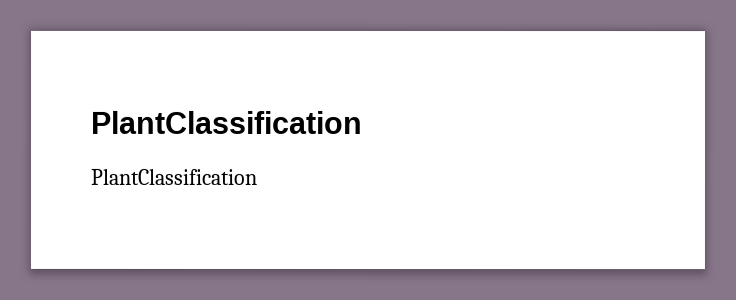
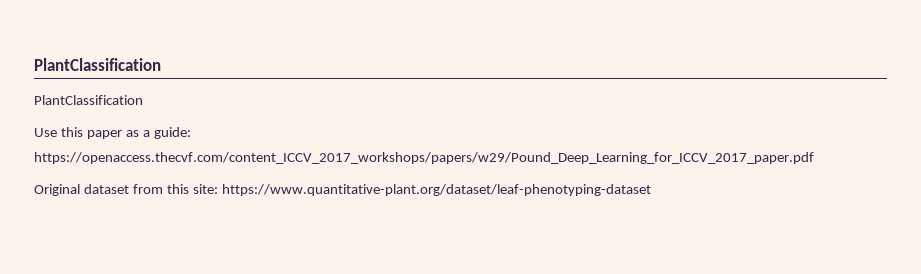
(257, 176) none -> [34,127,191,139] [34,152,814,164] [34,184,651,196] // Use this paper as a guide: https://openaccess.thecvf.com/content_ICCV_2017_workshops/papers/w29/Pound_Deep_Learning_for_ICCV_2017_paper.pdf // Original dataset from this site: https://www.quantitative-plant.org/dataset/leaf-phenotyping-dataset

